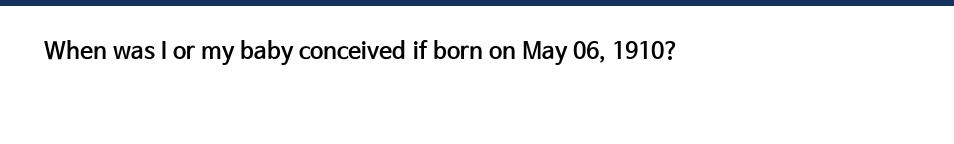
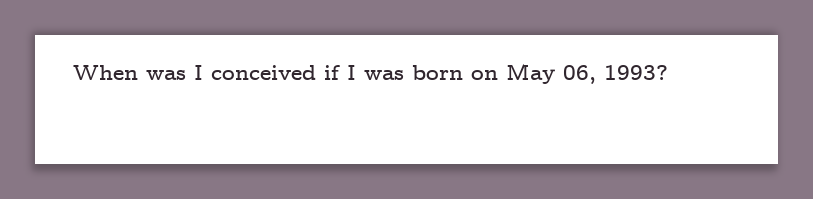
[173,40,428,66] or my baby conceived if -> [211,65,404,80] conceived if I was
[611,41,679,60] 1910? -> [604,65,668,80] 1993?

